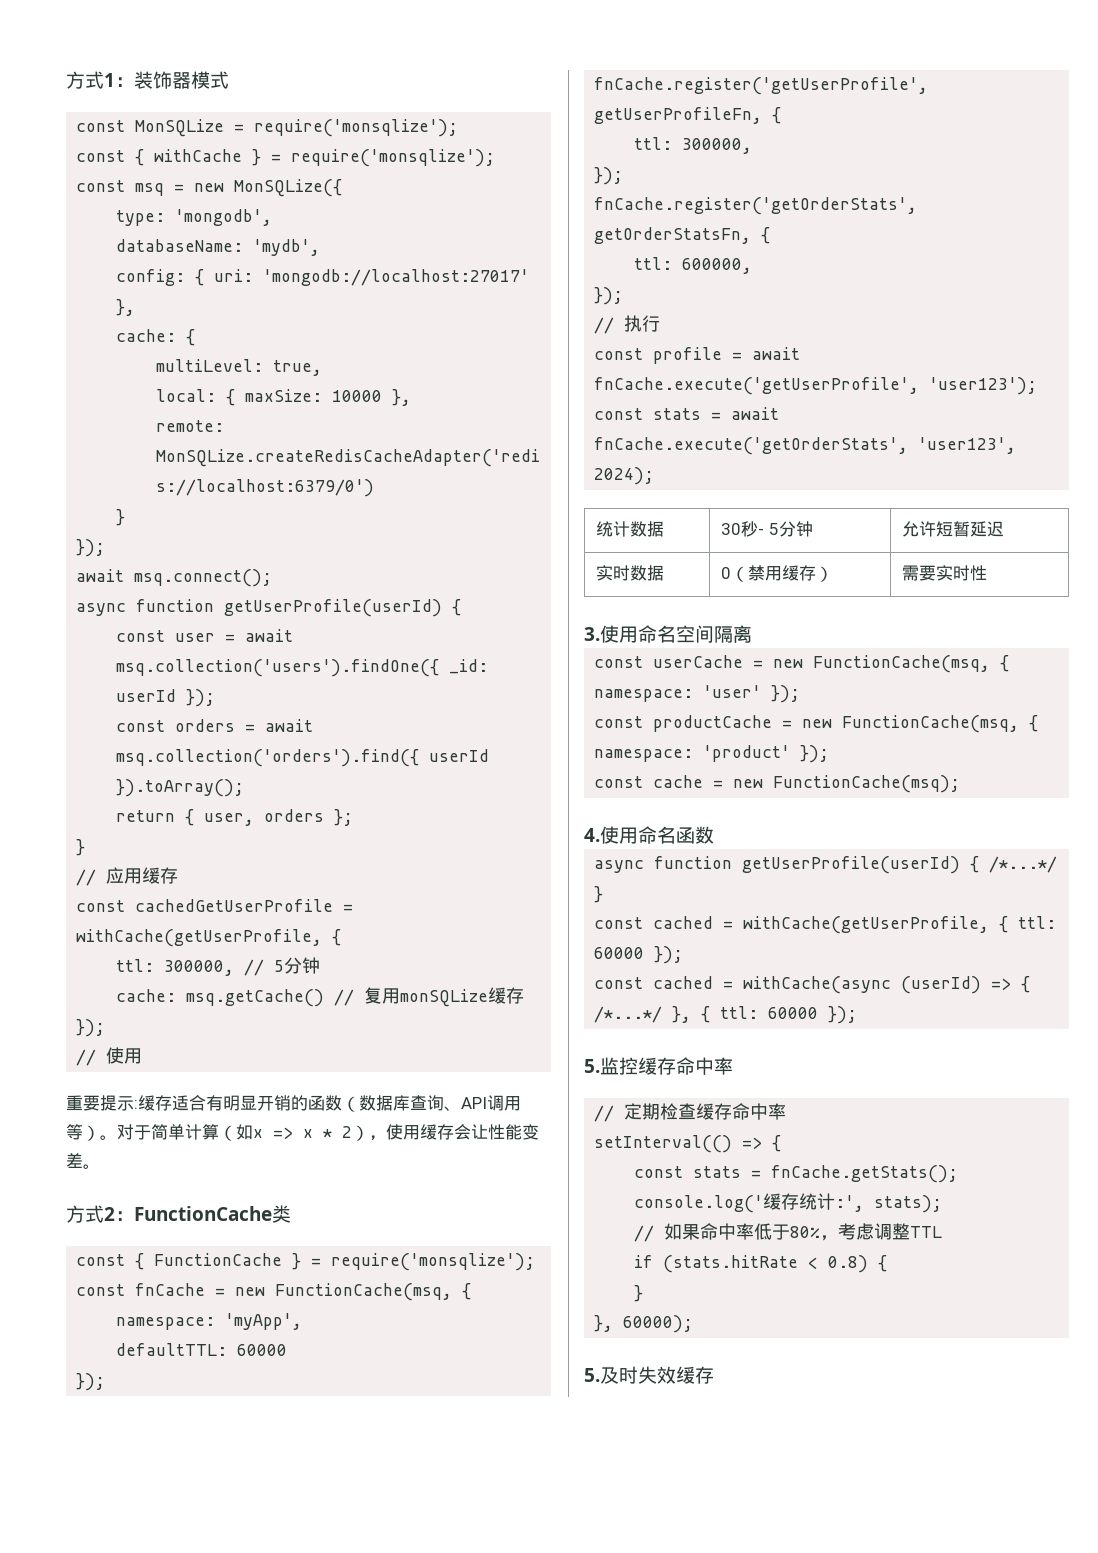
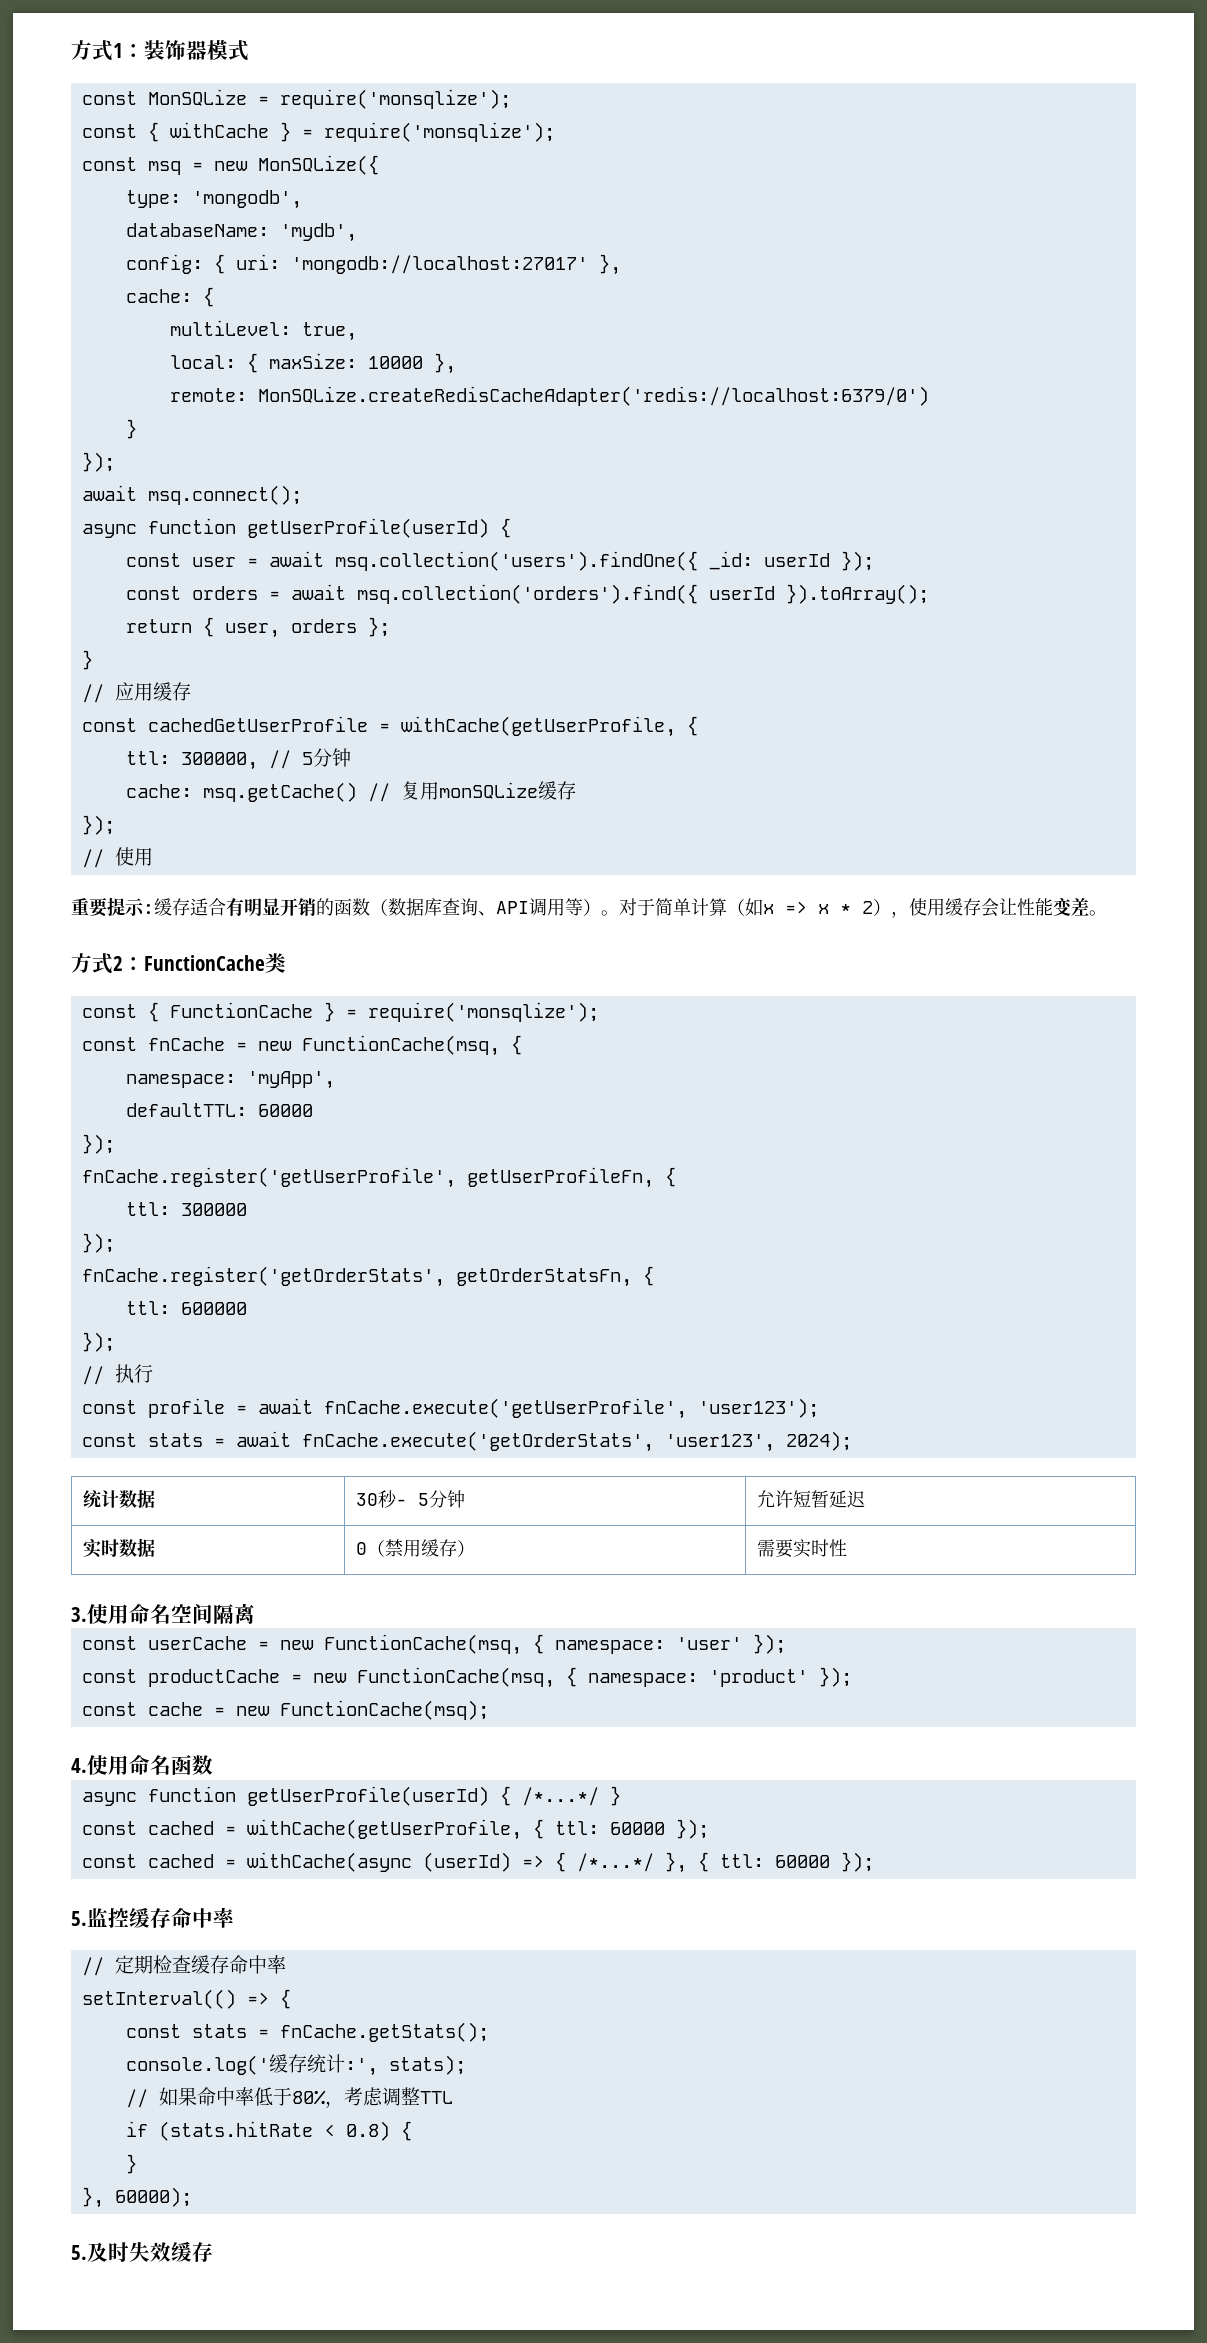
[682,138,753,154] 300000, -> [180,1203,247,1216] 300000
[682,258,753,274] 600000, -> [180,1302,247,1315] 600000

